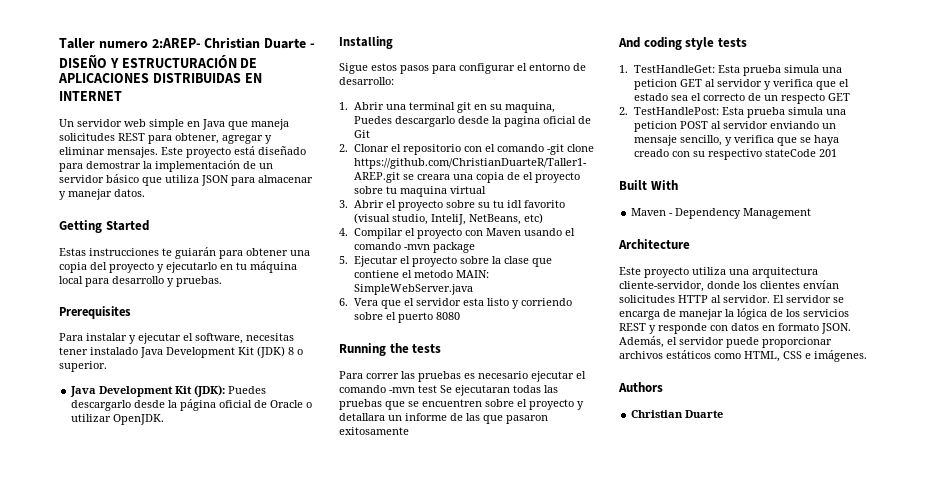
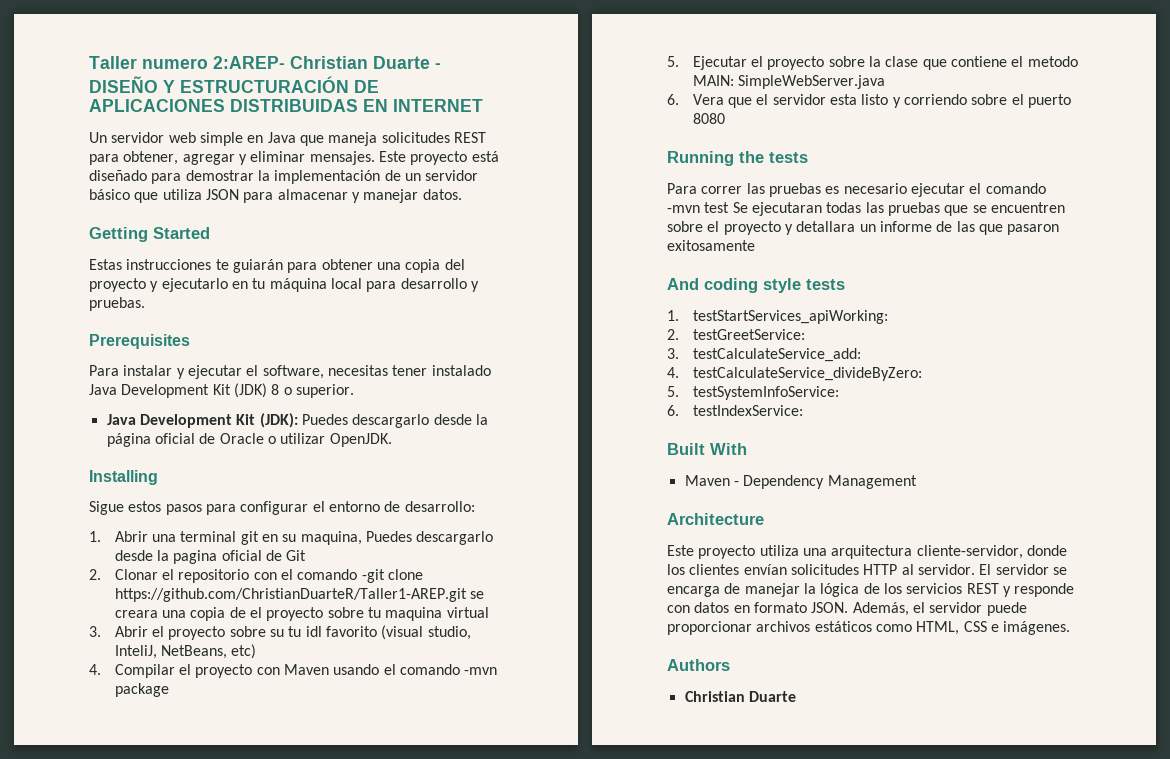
[634,65,843,76] [634,79,850,90] [634,93,851,104] [619,107,847,118] [634,121,837,132] [634,135,840,146] [634,149,838,160] TestHandleGet: Esta prueba simula una peticion GET al servidor y verifica que el estado sea el correcto de un respecto GET // 2. TestHandlePost: Esta prueba simula una peticion POST al servidor enviando un mensaje sencillo, y verifica que se haya creado con su respectivo stateCode 201 -> [692,310,888,324] [667,329,805,340] [667,348,861,362] [667,367,922,381] [667,386,839,400] [667,405,803,416] testStartServices_apiWorking: // 2. testGreetService: // 3. testCalculateService_add: // 4. testCalculateService_divideByZero: // 5. testSystemInfoService: // 6. testIndexService:

